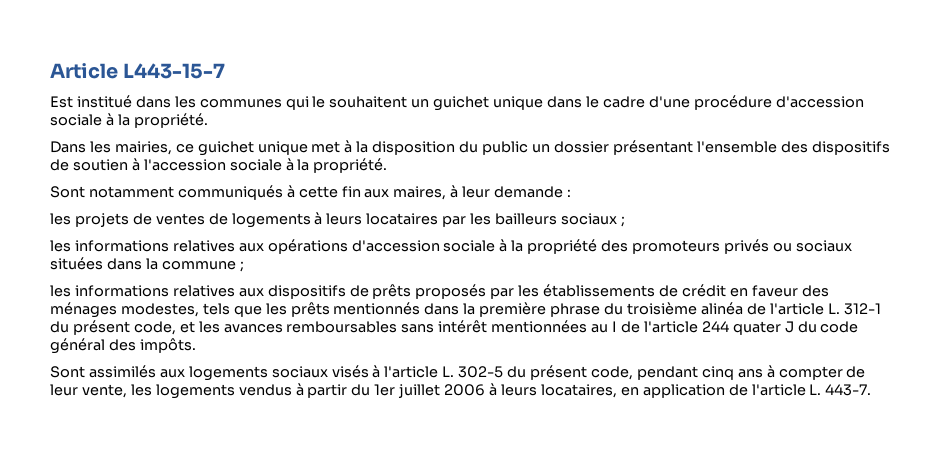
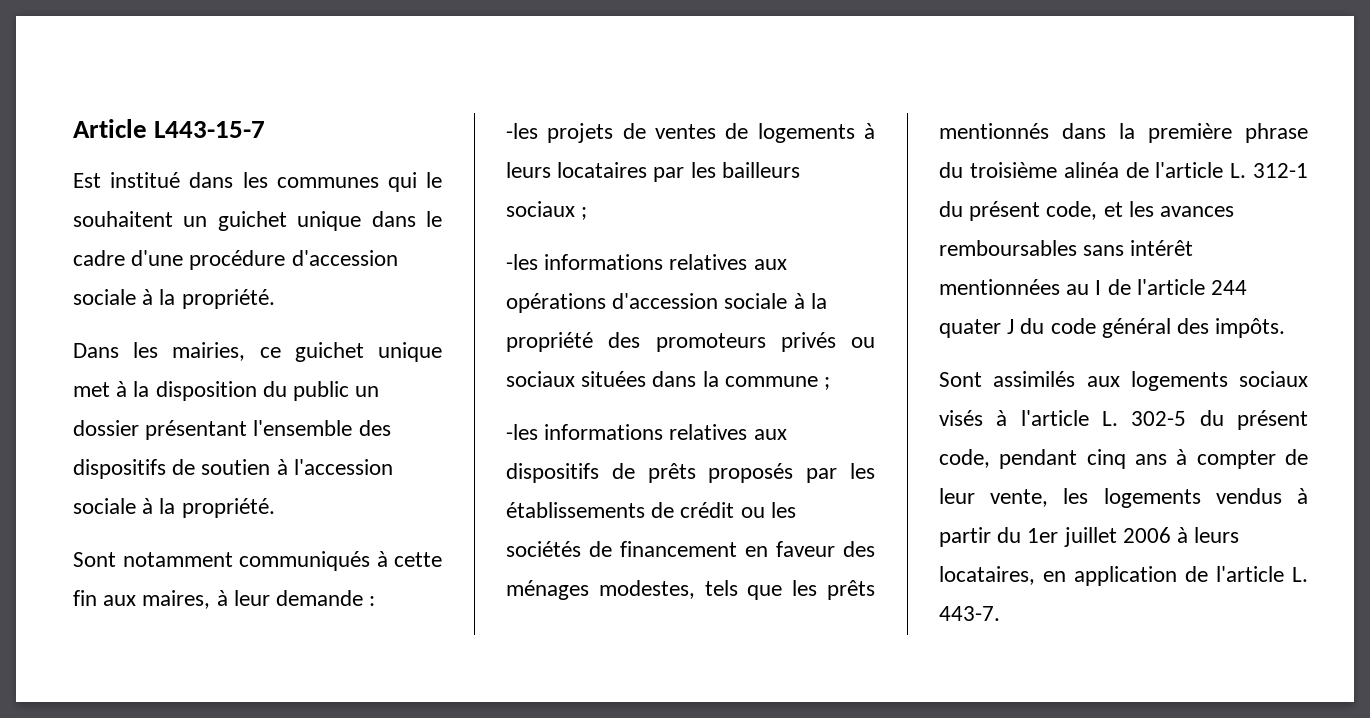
[50,213,71,225] les -> [506,123,538,139] -les
[50,240,71,252] les -> [506,254,538,270] -les
[50,285,71,297] les -> [506,424,538,440] -les
(726, 290) none -> [740,502,796,518] [506,541,737,557] ou les sociétés de financement

